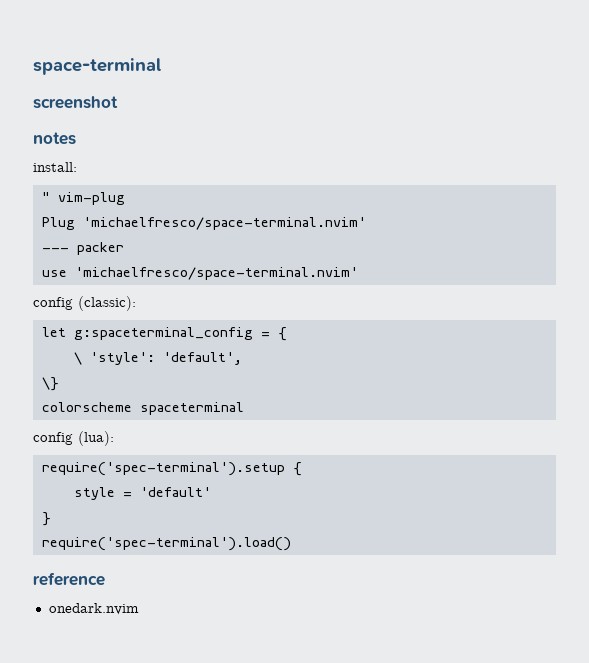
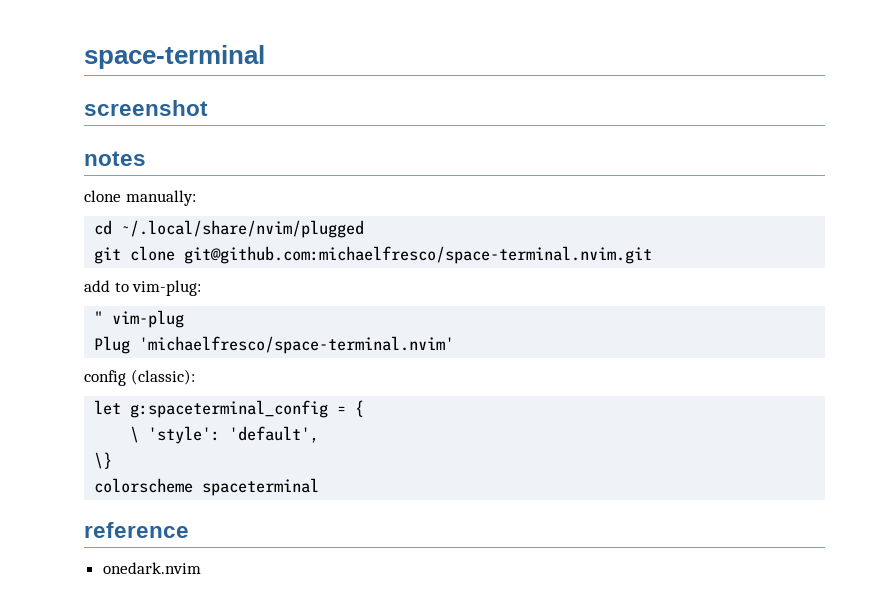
[33,162,77,172] install: -> [84,190,196,206] [94,220,365,238] [94,246,653,264] [84,280,202,296] clone manually: // cd ~/.local/share/nvim/plugged // git clone git@github.com:michaelfresco/space-terminal.nvim.git // add to vim-plug:
[41,242,124,255] [41,267,358,280] // --- packer // use 'michaelfresco/space-terminal.nvim' -> (455, 345) none
[33,431,114,446] [41,462,302,476] [73,487,211,500] [41,512,51,526] [41,537,291,551] // config (lua): // require('spec-terminal').setup { // style = 'default' // } // require('spec-terminal').load() -> (320, 487) none

